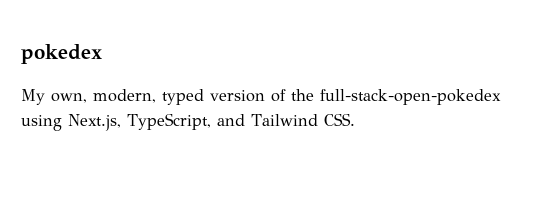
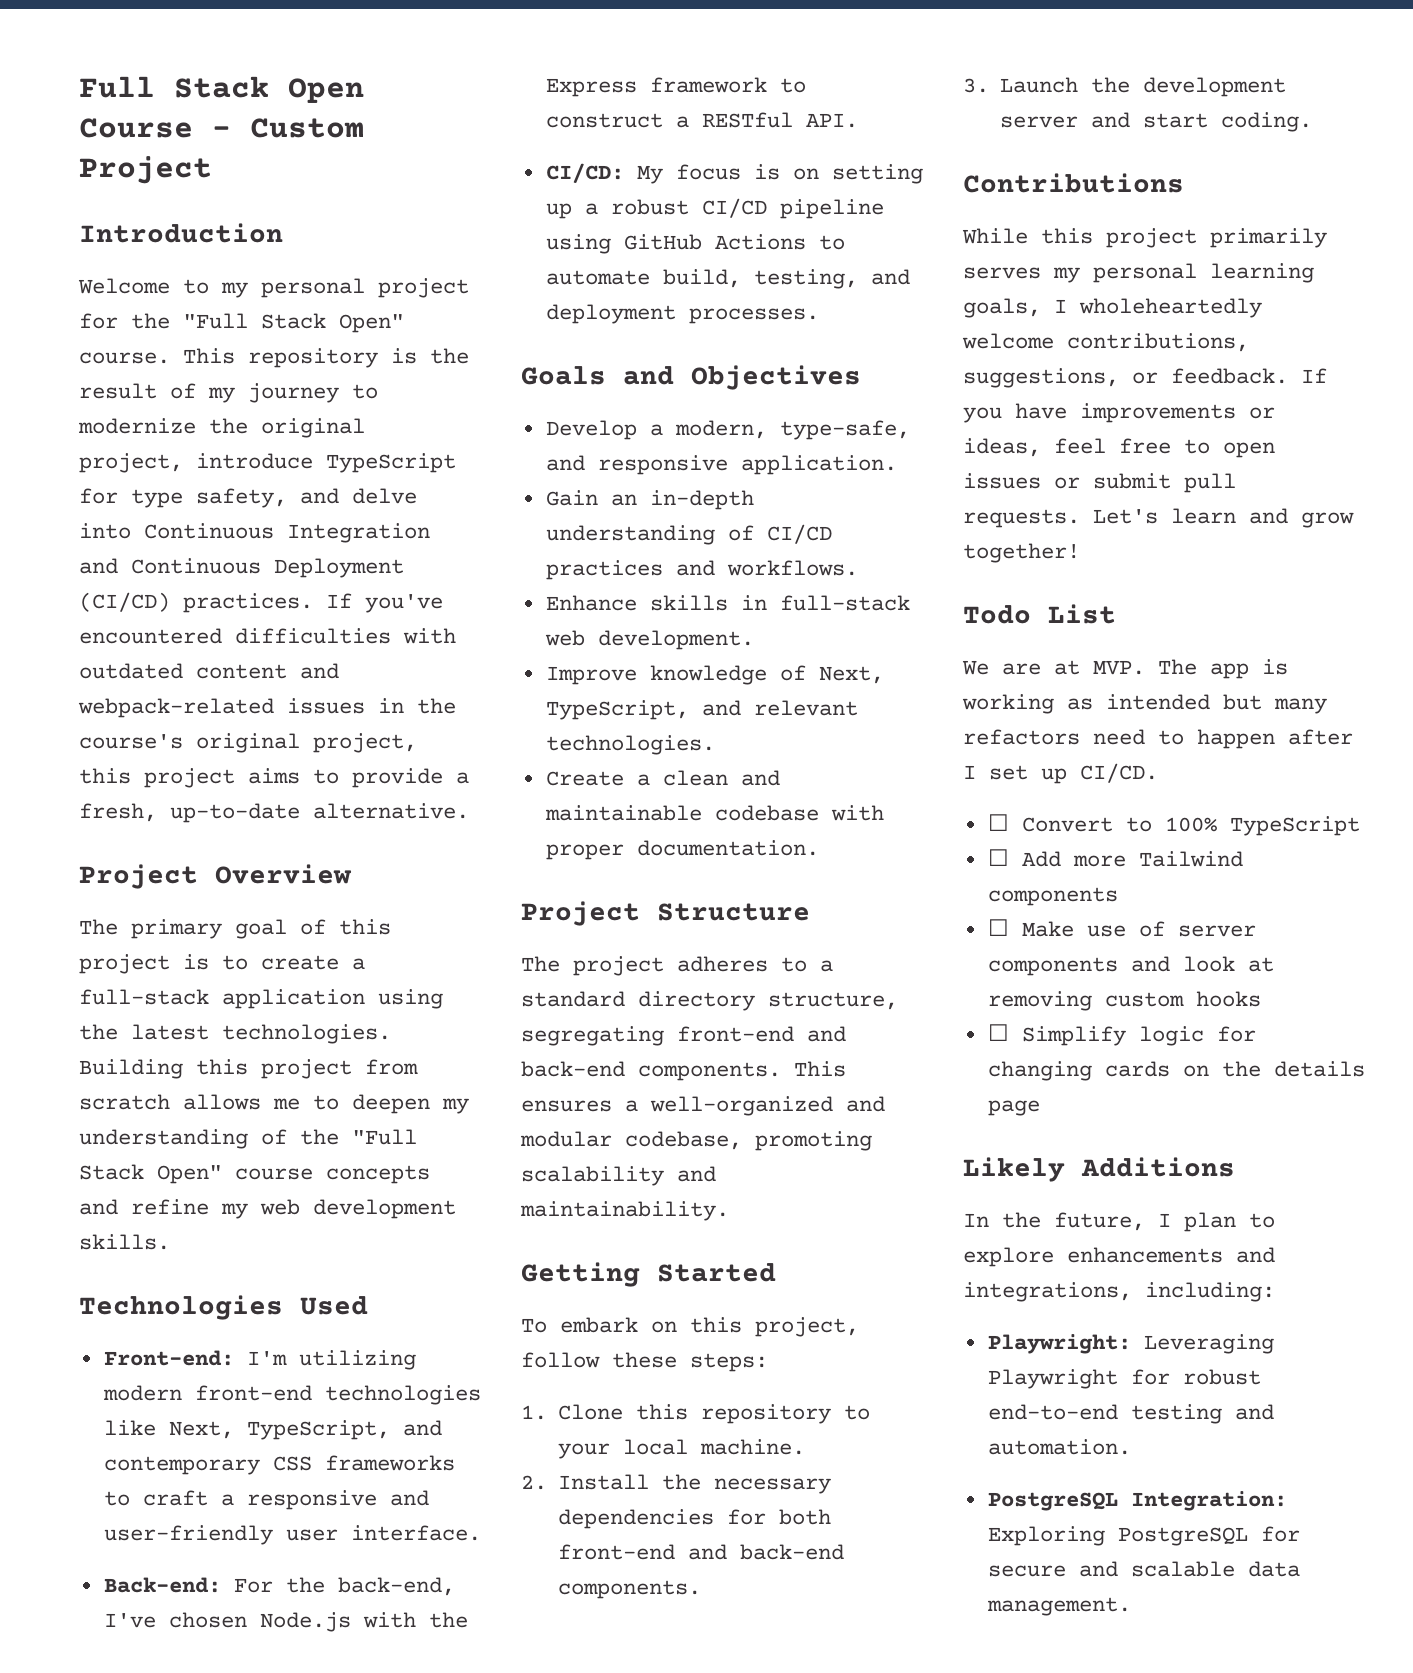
[21,44,102,64] [21,89,501,105] [21,113,355,131] pokedex // My own, modern, typed version of the full-stack-open-pokedex using Next.js, TypeScript, and Tailwind CSS. -> [79,76,364,103] [79,118,364,138] [79,156,212,184] [79,223,283,243] [78,278,469,298] [79,313,404,333] [79,348,469,368] [79,383,378,403] [78,418,365,438] [79,453,456,473] [79,488,417,508] [79,523,430,543] [79,558,404,578] [79,592,443,613] [79,628,456,644] [79,663,339,679] [78,698,456,718] [79,733,417,753] [79,768,469,788] [79,803,469,823] [79,864,352,889] [79,919,391,939] [79,954,365,974] [79,989,443,1009] [79,1024,391,1044] [79,1059,418,1079] [79,1094,469,1114] [79,1129,417,1149] [79,1164,430,1184] [79,1199,456,1219] [79,1234,170,1250] [79,1295,368,1320] [103,1350,416,1370] [102,1385,481,1405] [103,1420,442,1440] [103,1455,455,1475] [103,1490,429,1510] [103,1525,481,1545] [103,1577,455,1596] [103,1612,468,1632] [545,77,806,97] [545,112,858,128] [545,163,923,184] [545,198,884,219] [545,234,845,254] [545,269,910,289] [545,304,819,324] [521,365,861,390] [545,420,910,440] [545,455,897,475] [545,490,754,510] [545,524,832,545] [545,560,858,580] [545,595,910,611] [544,630,754,650] [545,665,884,685] [545,700,858,720] [545,735,715,755] [545,770,780,786] [544,805,884,821] [545,840,819,860] [521,901,810,926] [521,956,833,976] [521,991,898,1011] [521,1026,846,1046] [521,1061,846,1081] [521,1096,885,1116] [520,1131,872,1151] [521,1166,716,1186] [520,1201,729,1221] [521,1262,776,1287] [521,1317,859,1337] [521,1352,768,1372] [521,1404,871,1424] [558,1439,806,1459] [521,1474,832,1494] [558,1509,832,1529] [558,1544,845,1560] [558,1580,702,1599] [963,77,1287,97] [1000,112,1313,132] [963,173,1184,193] [962,228,1327,248] [963,263,1314,283] [963,298,1262,318] [962,333,1249,352] [963,368,1327,388] [963,403,1275,423] [963,438,1275,458] [963,473,1236,493] [963,508,1354,528] [963,543,1080,563] [963,604,1116,624] [962,659,1288,679] [962,694,1327,714] [963,729,1353,749] [963,763,1158,784] [987,814,1360,836] [987,849,1243,867] [987,887,1118,906] [987,919,1256,937] [987,956,1274,976] [987,991,1261,1011] [987,1024,1256,1046] [987,1061,1365,1081] [987,1100,1040,1116] [963,1157,1235,1182] [963,1212,1275,1232] [963,1247,1275,1267] [963,1282,1275,1302] [987,1334,1274,1354] [987,1369,1261,1389] [987,1404,1274,1424] [987,1439,1131,1455] [987,1491,1287,1511] [987,1526,1300,1546] [987,1561,1300,1577] [986,1597,1131,1616] Full Stack Open Course - Custom Project // Introduction // Welcome to my personal project for the "Full Stack Open" course. This repository is the result of my journey to modernize the original project, introduce TypeScript for type safety, and delve into Continuous Integration and Continuous Deployment (CI/CD) practices. If you've encountered difficulties with outdated content and webpack-related issues in the course's original project, this project aims to provide a fresh, up-to-date alternative. // Project Overview // The primary goal of this project is to create a full-stack application using the latest technologies. Building this project from scratch allows me to deepen my understanding of the "Full Stack Open" course concepts and refine my web development skills. // Technologies Used // Front-end: I'm utilizing modern front-end technologies like Next, TypeScript, and contemporary CSS frameworks to craft a responsive and user-friendly user interface. // Back-end: For the back-end, I've chosen Node.js with the Express framework to construct a RESTful API. // CI/CD: My focus is on setting up a robust CI/CD pipeline using GitHub Actions to automate build, testing, and deployment processes. // Goals and Objectives // Develop a modern, type-safe, and responsive application. // Gain an in-depth understanding of CI/CD practices and workflows. // Enhance skills in full-stack web development. // Improve knowledge of Next, TypeScript, and relevant technologies. // Create a clean and maintainable codebase with proper documentation. // Project Structure // The project adheres to a standard directory structure, segregating front-end and back-end components. This ensures a well-organized and modular codebase, promoting scalability and maintainability. // Getting Started // To embark on this project, follow these steps: // 1. Clone this repository to your local machine. // 2. Install the necessary dependencies for both front-end and back-end components. // 3. Launch the development server and start coding. // Contributions // While this project primarily serves my personal learning goals, I wholeheartedly welcome contributions, suggestions, or feedback. If you have improvements or ideas, feel free to open issues or submit pull requests. Let's learn and grow together! // Todo List // We are at MVP. The app is working as intended but many refactors need to happen after I set up CI/CD. // ☐ Convert to 100% TypeScript // ☐ Add more Tailwind components // ☐ Make use of server components and look at removing custom hooks // ☐ Simplify logic for changing cards on the details page // Likely Additions // In the future, I plan to explore enhancements and integrations, including: // Playwright: Leveraging Playwright for robust end-to-end testing and automation. // PostgreSQL Integration: Exploring PostgreSQL for secure and scalable data management.

